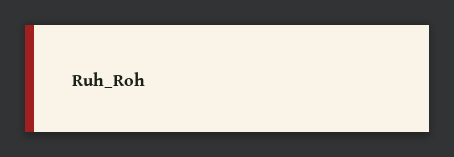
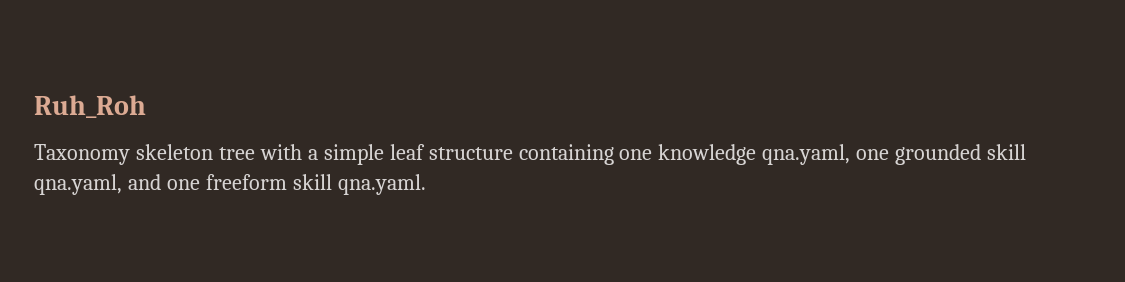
(145, 80) none -> [34,144,1027,165] [34,174,426,195] // Taxonomy skeleton tree with a simple leaf structure containing one knowledge qna.yaml, one grounded skill qna.yaml, and one freeform skill qna.yaml.

